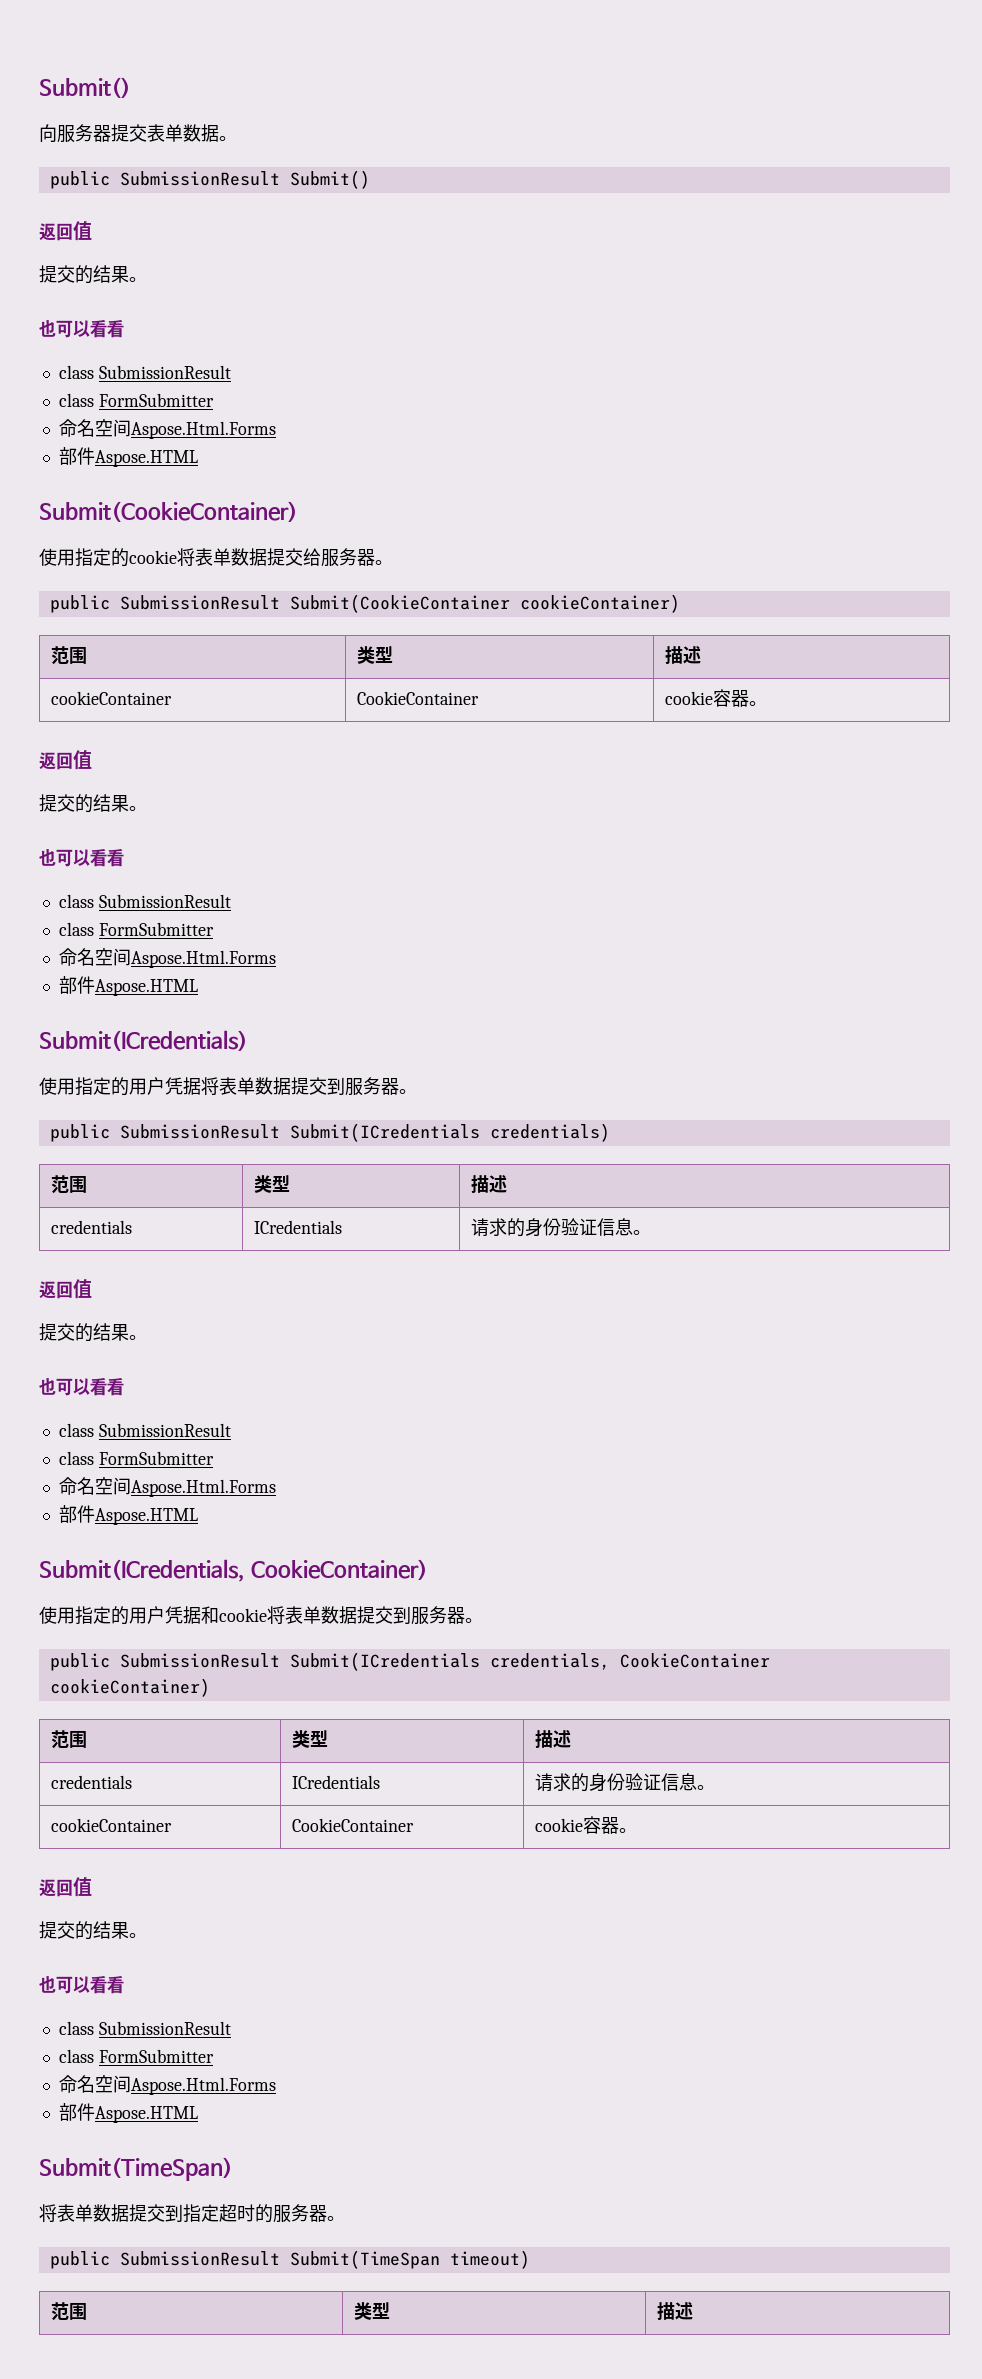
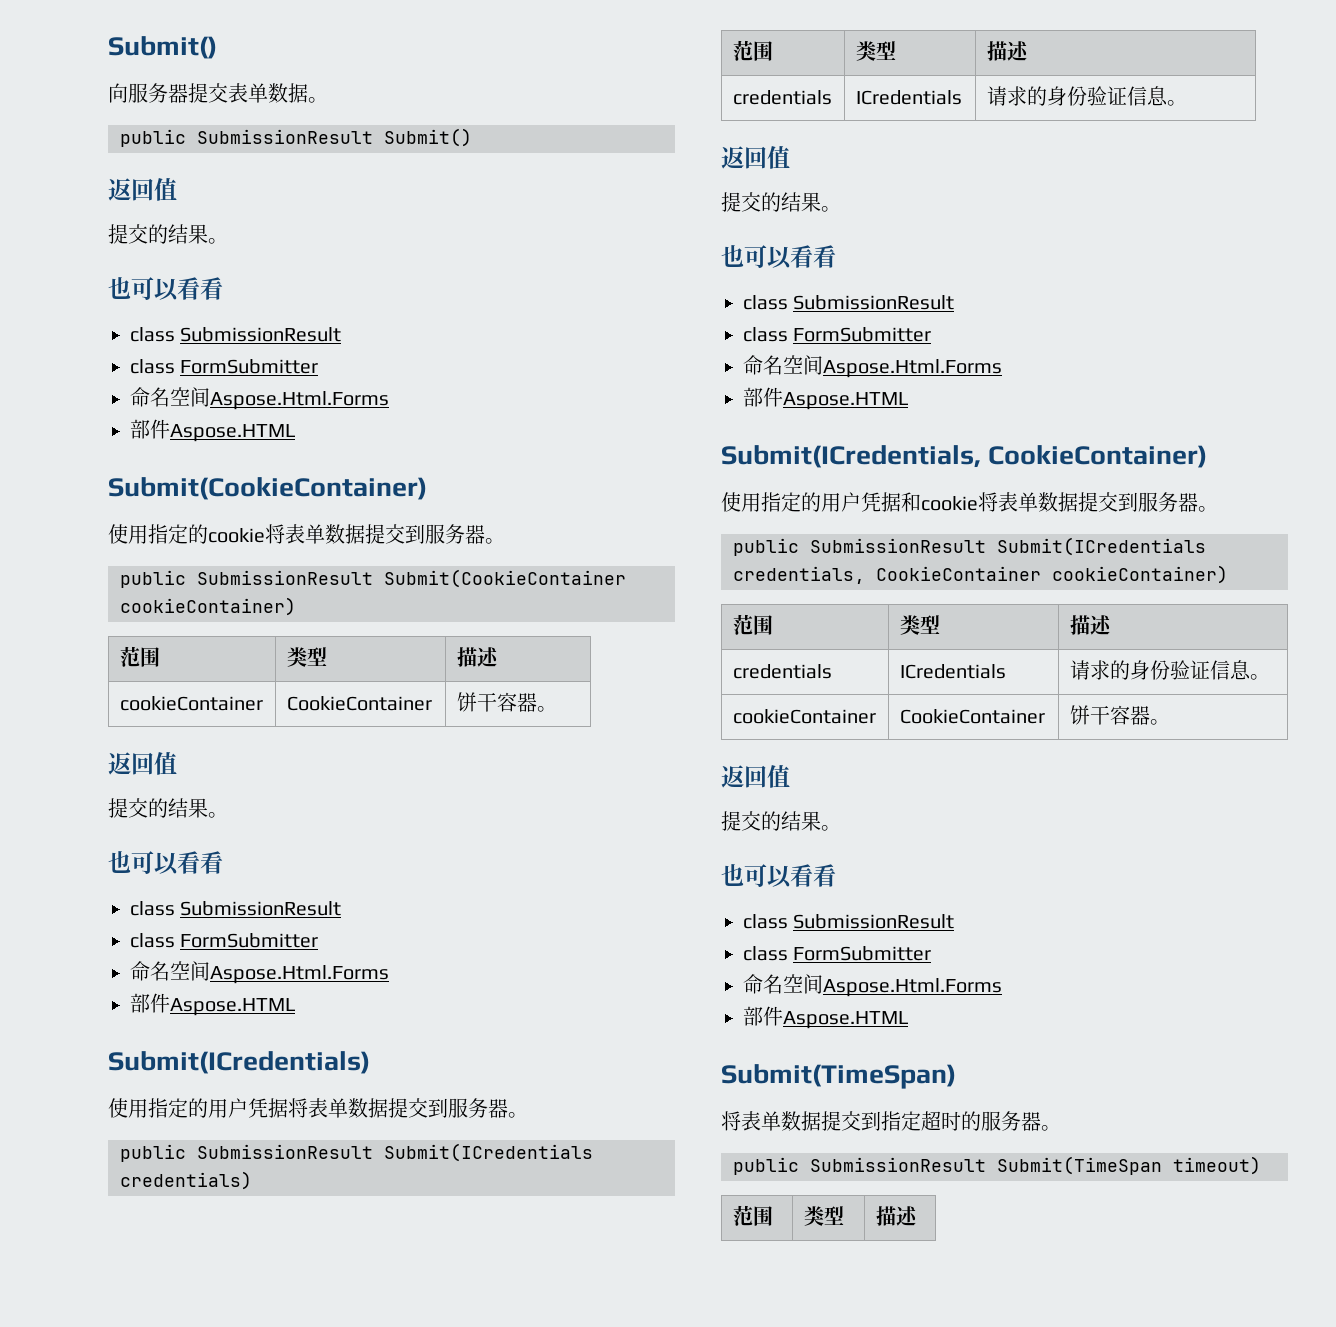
[303,548,321,566] 给 -> [405,524,425,544] 到
[665,691,714,705] cookie -> [456,692,497,712] 饼干
[535,1818,584,1832] cookie -> [1069,705,1110,725] 饼干

